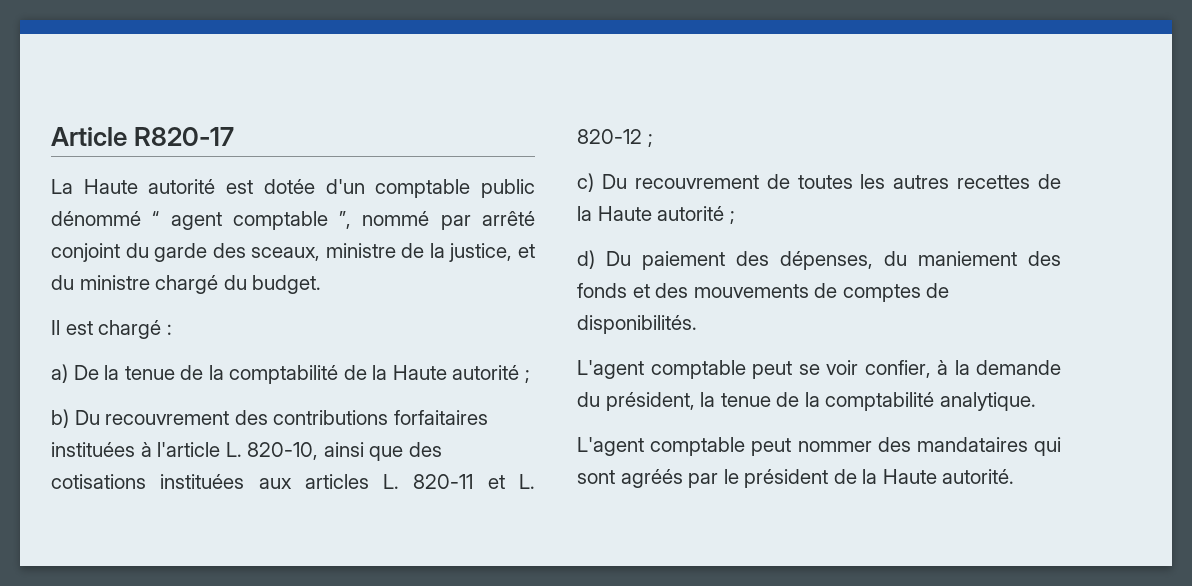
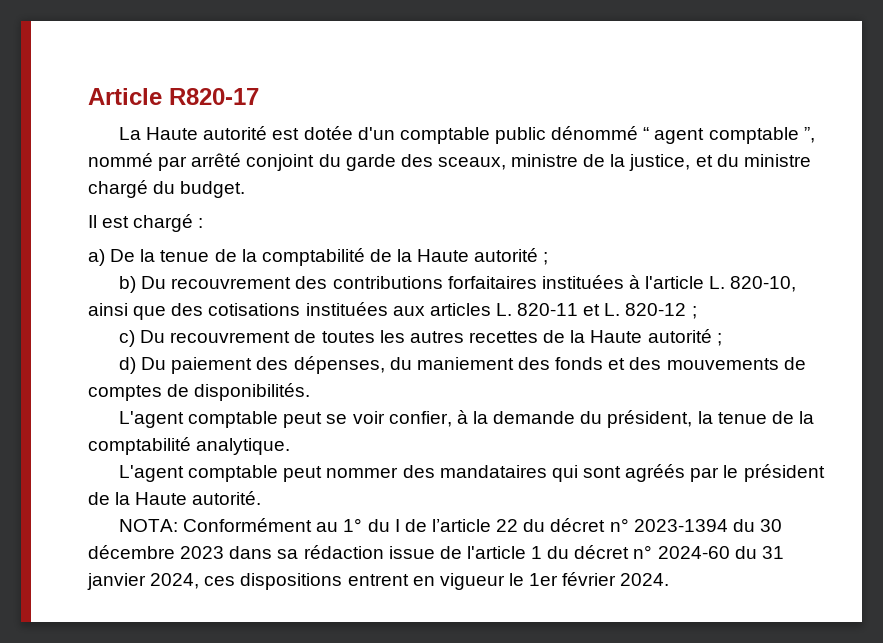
(1015, 476) none -> [119,518,782,532] [88,545,784,559] [87,572,670,590] // NOTA: Conformément au 1° du I de l’article 22 du décret n° 2023-1394 du 30 décembre 2023 dans sa rédaction issue de l'article 1 du décret n° 2024-60 du 31 janvier 2024, ces dispositions entrent en vigueur le 1er février 2024.

